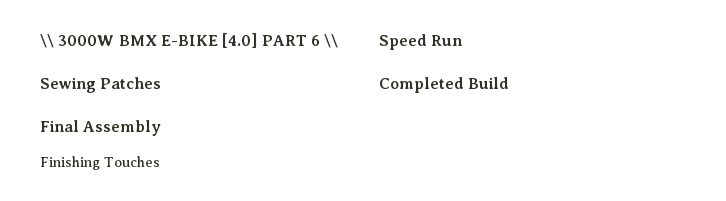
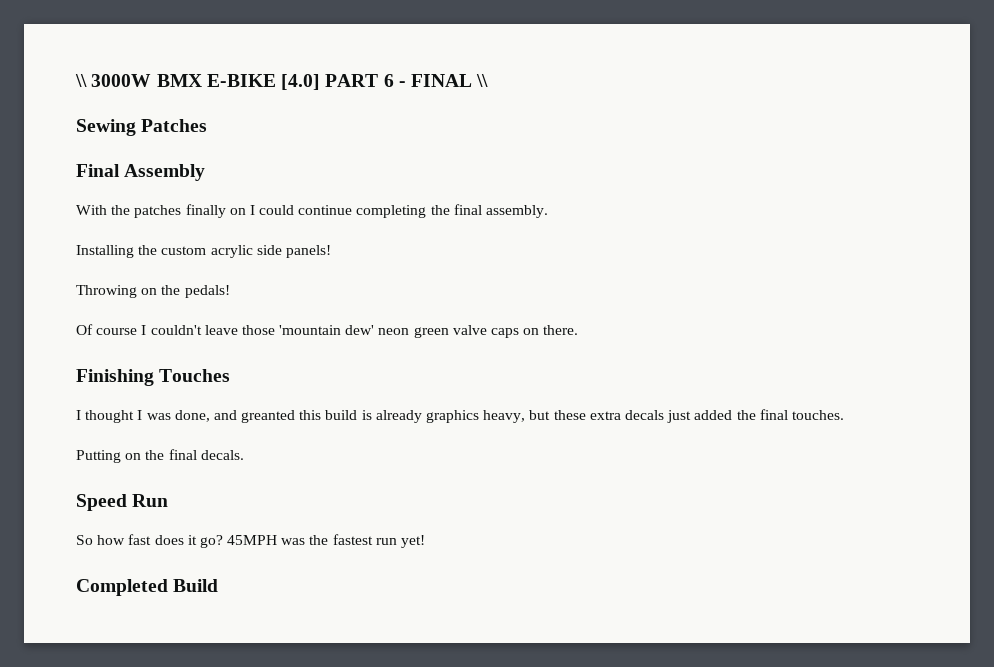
(320, 40) none -> [398,74,473,87] - FINAL
[40,156,160,170] [379,34,464,50] Finishing Touches // Speed Run -> [76,204,549,218] [76,245,331,258] [76,285,230,298] [76,324,579,338] [76,369,231,386] [76,409,844,423] [76,449,244,463] [76,494,169,511] [76,534,426,548] With the patches finally on I could continue completing the final assembly. // Installing the custom acrylic side panels! // Throwing on the pedals! // Of course I couldn't leave those 'mountain dew' neon green valve caps on there. // Finishing Touches // I thought I was done, and greanted this build is already graphics heavy, but these extra decals just added the final touches. // Putting on the final decals. // Speed Run // So how fast does it go? 45MPH was the fastest run yet!

